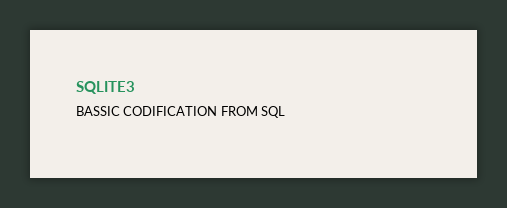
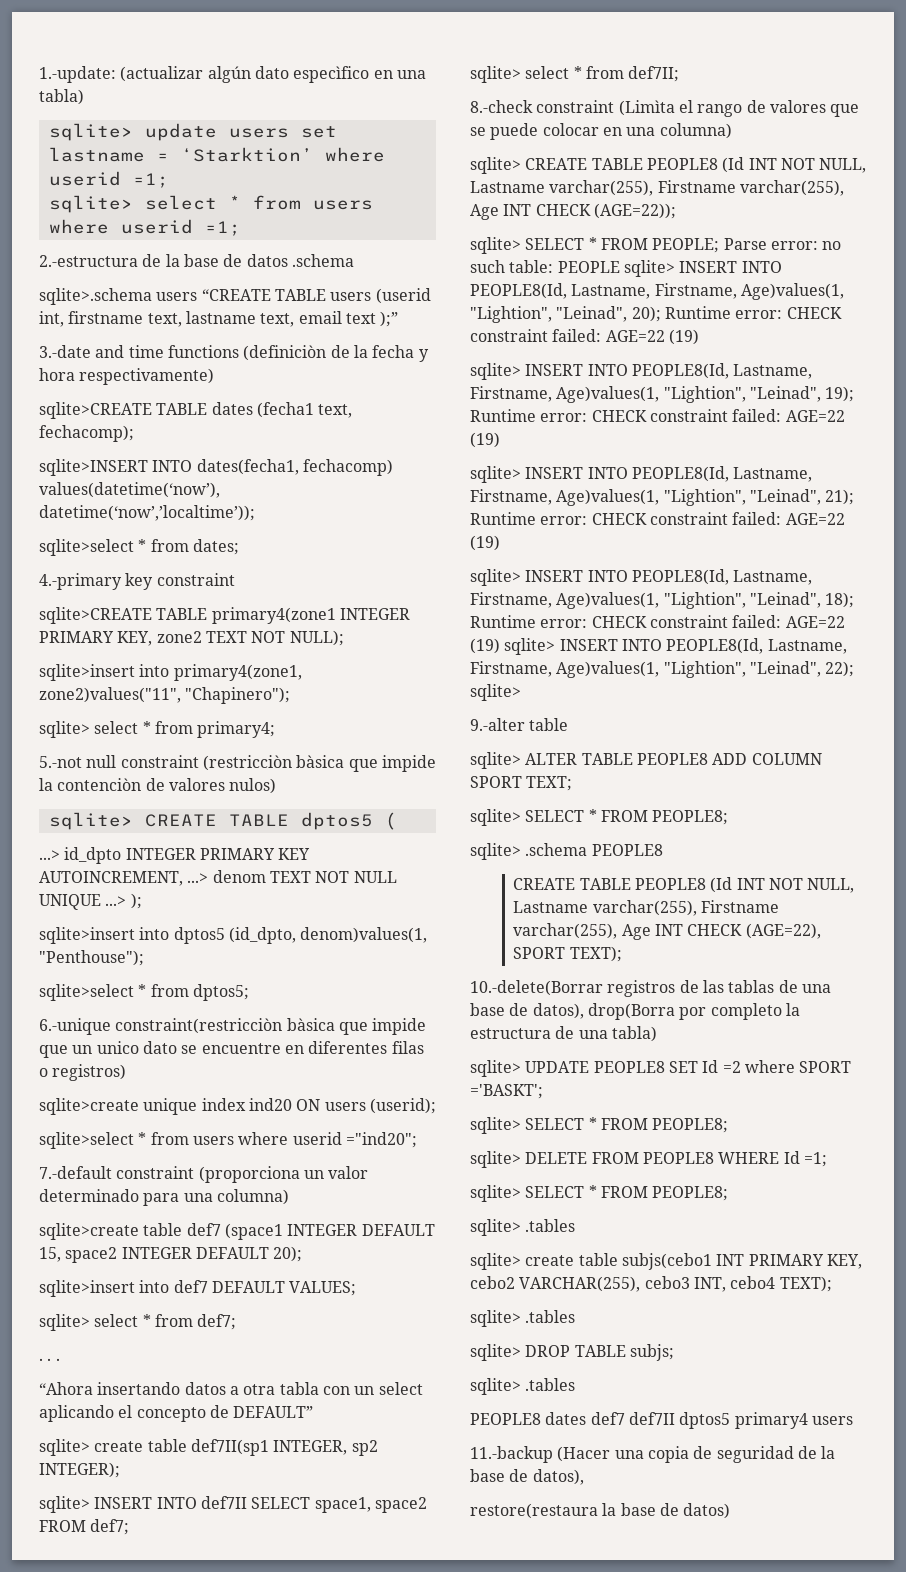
[76,81,135,94] [76,106,286,118] SQLITE3 // BASSIC CODIFICATION FROM SQL -> [39,66,426,83] [39,89,84,105] [48,123,337,141] [48,147,385,162] [48,171,169,188] [48,195,373,213] [48,219,241,236] [39,254,354,267] [39,288,431,305] [39,311,399,327] [39,345,429,362] [39,368,215,385] [39,402,353,419] [39,425,134,442] [39,459,393,476] [39,482,220,498] [39,505,255,521] [39,539,239,556] [39,573,235,590] [39,607,410,624] [39,630,344,646] [39,664,302,681] [39,687,291,704] [39,721,276,738] [39,755,436,772] [39,778,277,794] [48,812,397,830] [39,847,311,864] [39,870,397,886] [39,893,142,910] [39,927,428,944] [39,950,144,966] [39,984,249,1001] [39,1018,427,1035] [39,1041,424,1058] [39,1064,127,1081] [39,1098,436,1115] [39,1132,417,1149] [39,1166,369,1183] [39,1189,289,1206] [39,1223,435,1240] [39,1246,303,1263] [39,1280,357,1297] [39,1314,237,1331] [39,1358,60,1361] [39,1382,423,1395] [39,1405,314,1422] [39,1439,378,1456] [39,1462,120,1478] [39,1496,427,1513] [39,1519,130,1535] [470,66,680,83] [470,100,860,117] [470,123,732,140] [470,157,867,174] [470,180,844,196] [470,203,676,220] [470,237,842,254] [470,260,782,277] [470,283,844,300] [470,306,842,323] [470,329,699,345] [470,363,813,380] [470,386,855,403] [470,409,845,422] [470,432,500,448] [470,466,813,483] [470,489,855,506] [470,512,845,525] [470,535,500,551] [470,569,813,586] [470,592,855,609] [470,615,845,628] [470,638,847,655] [470,661,855,678] [470,684,521,701] [470,718,569,731] [470,752,822,769] [470,776,573,791] [470,809,729,826] [470,843,663,860] [513,877,855,893] [513,900,780,916] [513,923,821,940] [513,946,622,962] [470,980,831,997] [470,1003,800,1020] [470,1026,657,1042] [470,1060,852,1077] [470,1084,543,1099] [470,1117,729,1134] [470,1151,827,1168] [470,1185,729,1202] [470,1219,576,1236] [470,1253,862,1270] [470,1276,832,1292] [470,1310,576,1327] [470,1344,674,1361] [470,1378,576,1395] [470,1412,853,1429] [470,1446,836,1463] [470,1469,584,1485] [470,1503,731,1519] 1.-update: (actualizar algún dato especìfico en una tabla) // sqlite> update users set lastname = ‘Starktion’ where userid =1; // sqlite> select * from users where userid =1; // 2.-estructura de la base de datos .schema // sqlite>.schema users “CREATE TABLE users (userid int, firstname text, lastname text, email text );” // 3.-date and time functions (definiciòn de la fecha y hora respectivamente) // sqlite>CREATE TABLE dates (fecha1 text, fechacomp); // sqlite>INSERT INTO dates(fecha1, fechacomp) values(datetime(‘now’), datetime(‘now’,’localtime’)); // sqlite>select * from dates; // 4.-primary key constraint // sqlite>CREATE TABLE primary4(zone1 INTEGER PRIMARY KEY, zone2 TEXT NOT NULL); // sqlite>insert into primary4(zone1, zone2)values("11", "Chapinero"); // sqlite> select * from primary4; // 5.-not null constraint (restricciòn bàsica que impide la contenciòn de valores nulos) // sqlite> CREATE TABLE dptos5 ( // ...> id_dpto INTEGER PRIMARY KEY AUTOINCREMENT, ...> denom TEXT NOT NULL UNIQUE ...> ); // sqlite>insert into dptos5 (id_dpto, denom)values(1, "Penthouse"); // sqlite>select * from dptos5; // 6.-unique constraint(restricciòn bàsica que impide que un unico dato se encuentre en diferentes filas o registros) // sqlite>create unique index ind20 ON users (userid); // sqlite>select * from users where userid ="ind20"; // 7.-default constraint (proporciona un valor determinado para una columna) // sqlite>create table def7 (space1 INTEGER DEFAULT 15, space2 INTEGER DEFAULT 20); // sqlite>insert into def7 DEFAULT VALUES; // sqlite> select * from def7; // . . . // “Ahora insertando datos a otra tabla con un select aplicando el concepto de DEFAULT” // sqlite> create table def7II(sp1 INTEGER, sp2 INTEGER); // sqlite> INSERT INTO def7II SELECT space1, space2 FROM def7; // sqlite> select * from def7II; // 8.-check constraint (Limìta el rango de valores que se puede colocar en una columna) // sqlite> CREATE TABLE PEOPLE8 (Id INT NOT NULL, Lastname varchar(255), Firstname varchar(255), Age INT CHECK (AGE=22)); // sqlite> SELECT * FROM PEOPLE; Parse error: no such table: PEOPLE sqlite> INSERT INTO PEOPLE8(Id, Lastname, Firstname, Age)values(1, "Lightion", "Leinad", 20); Runtime error: CHECK constraint failed: AGE=22 (19) // sqlite> INSERT INTO PEOPLE8(Id, Lastname, Firstname, Age)values(1, "Lightion", "Leinad", 19); Runtime error: CHECK constraint failed: AGE=22 (19) // sqlite> INSERT INTO PEOPLE8(Id, Lastname, Firstname, Age)values(1, "Lightion", "Leinad", 21); Runtime error: CHECK constraint failed: AGE=22 (19) // sqlite> INSERT INTO PEOPLE8(Id, Lastname, Firstname, Age)values(1, "Lightion", "Leinad", 18); Runtime error: CHECK constraint failed: AGE=22 (19) sqlite> INSERT INTO PEOPLE8(Id, Lastname, Firstname, Age)values(1, "Lightion", "Leinad", 22); sqlite> // 9.-alter table // sqlite> ALTER TABLE PEOPLE8 ADD COLUMN SPORT TEXT; // sqlite> SELECT * FROM PEOPLE8; // sqlite> .schema PEOPLE8 // CREATE TABLE PEOPLE8 (Id INT NOT NULL, Lastname varchar(255), Firstname varchar(255), Age INT CHECK (AGE=22), SPORT TEXT); // 10.-delete(Borrar registros de las tablas de una base de datos), drop(Borra por completo la estructura de una tabla) // sqlite> UPDATE PEOPLE8 SET Id =2 where SPORT ='BASKT'; // sqlite> SELECT * FROM PEOPLE8; // sqlite> DELETE FROM PEOPLE8 WHERE Id =1; // sqlite> SELECT * FROM PEOPLE8; // sqlite> .tables // sqlite> create table subjs(cebo1 INT PRIMARY KEY, cebo2 VARCHAR(255), cebo3 INT, cebo4 TEXT); // sqlite> .tables // sqlite> DROP TABLE subjs; // sqlite> .tables // PEOPLE8 dates def7 def7II dptos5 primary4 users // 11.-backup (Hacer una copia de seguridad de la base de datos), // restore(restaura la base de datos)

